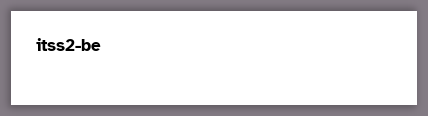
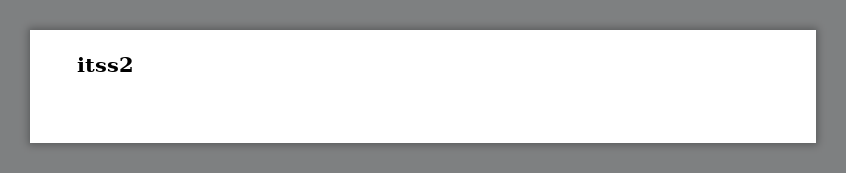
[36,38,101,51] itss2-be -> [77,57,134,72] itss2

